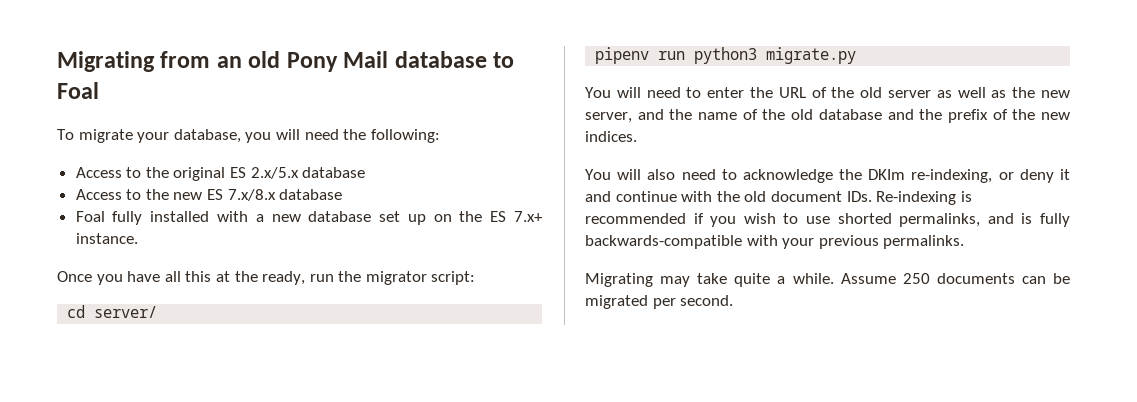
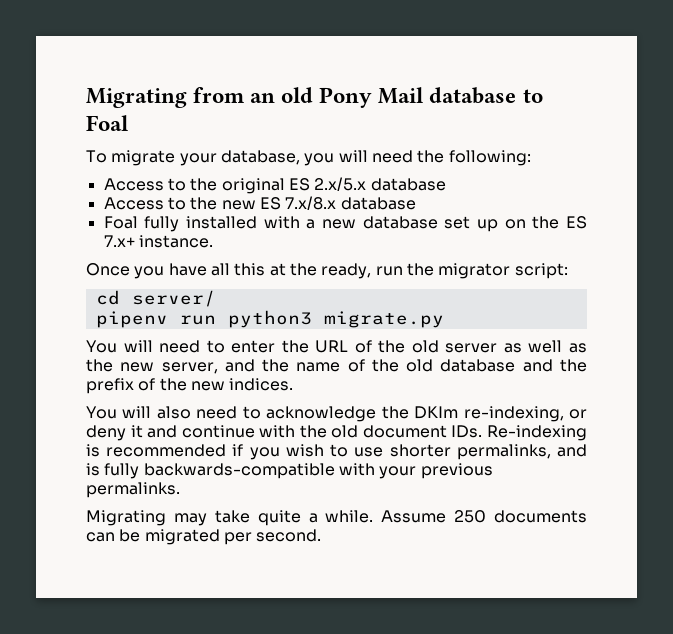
[837,213,892,224] shorted -> [389,444,451,457] shorter

